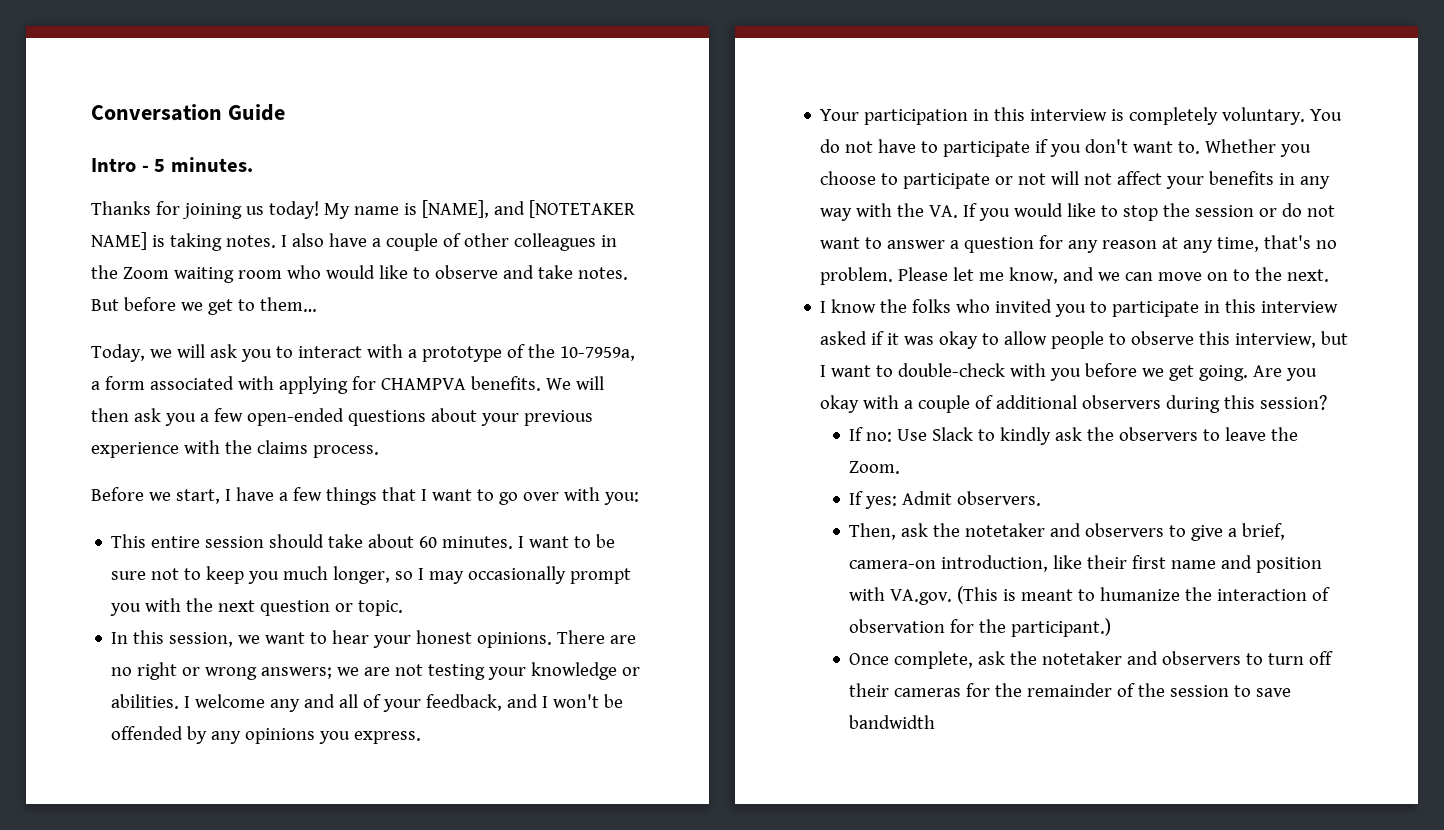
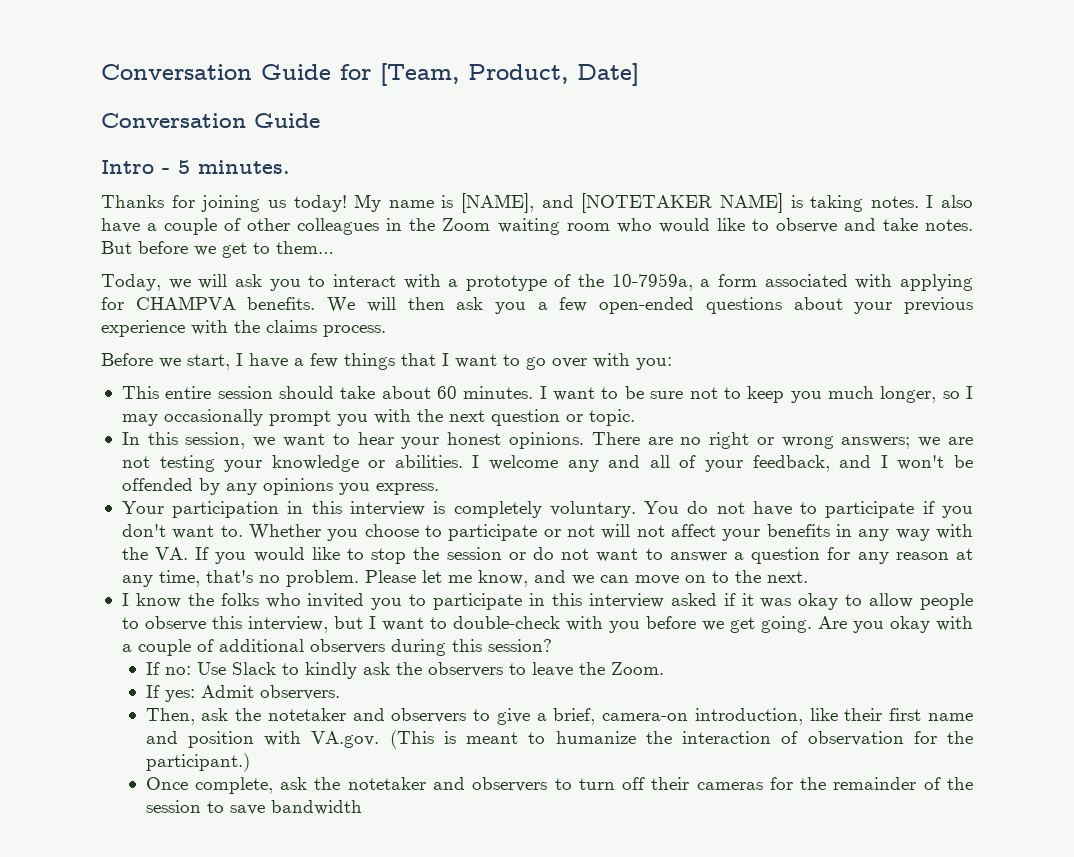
[91,104,285,121] Conversation Guide -> [101,63,639,86] [101,113,320,128] Conversation Guide for [Team, Product, Date] // Conversation Guide

